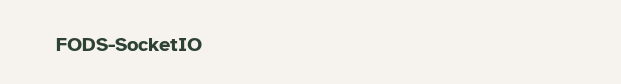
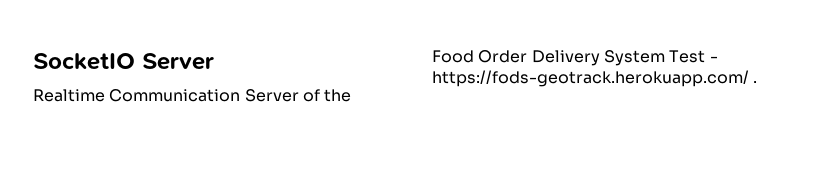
[56,38,202,51] FODS-SocketIO -> [33,53,214,70] [33,89,352,102] [432,50,718,66] [432,70,758,87] SocketIO Server // Realtime Communication Server of the Food Order Delivery System Test - https://fods-geotrack.herokuapp.com/ .

